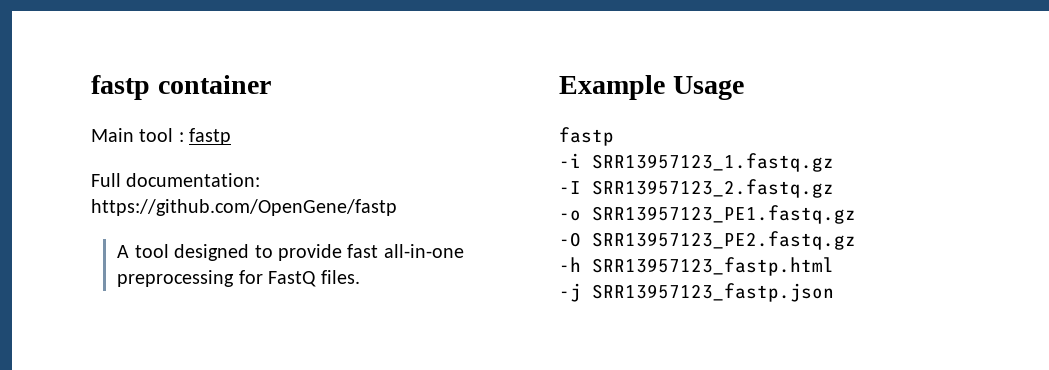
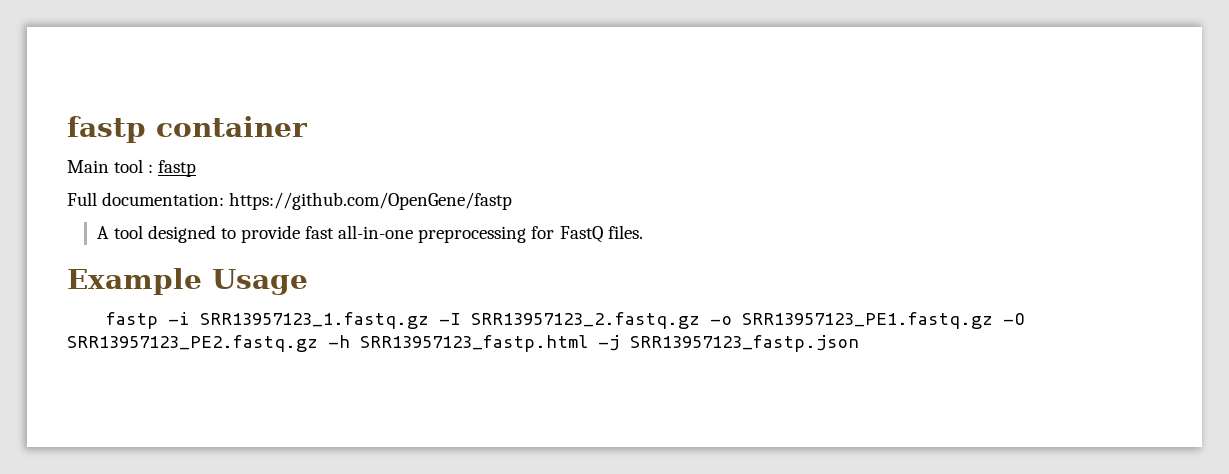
(614, 136) // -> (159, 320) none
(834, 162) // -> (430, 320) none
(834, 188) // -> (701, 320) none
(856, 214) // -> (994, 320) none
(856, 240) // -> (318, 343) none
(834, 266) // -> (588, 343) none

